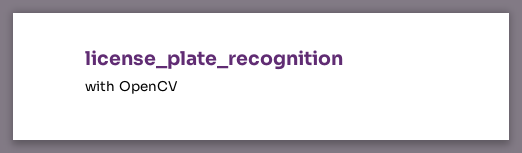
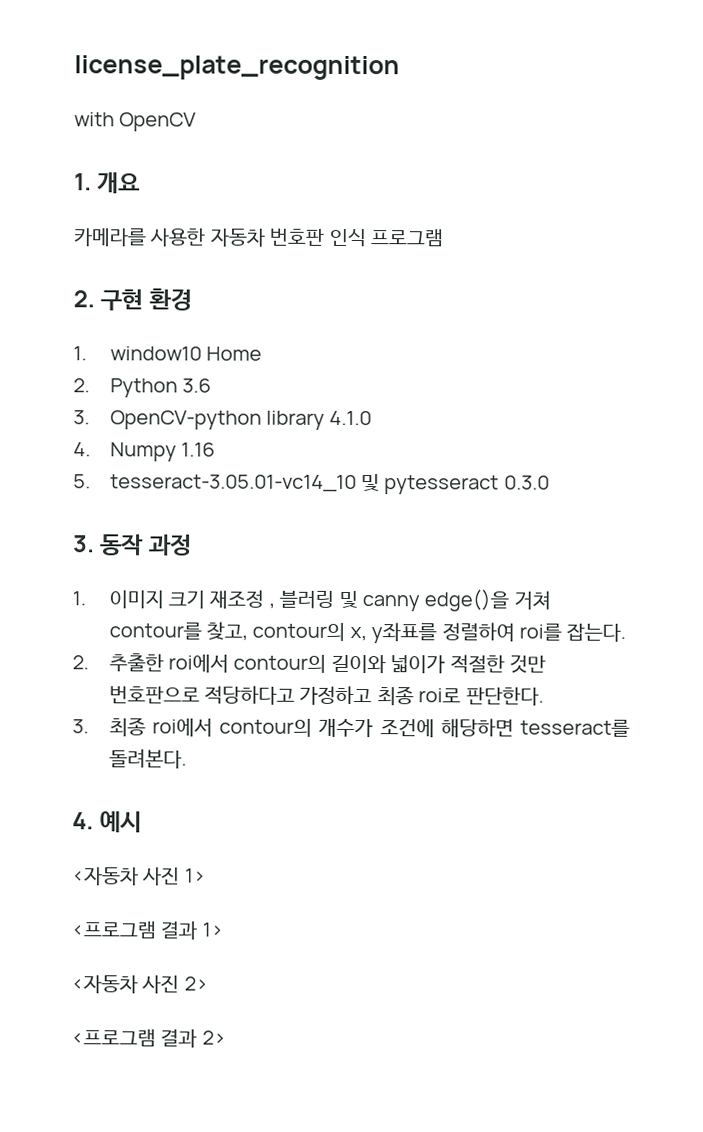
(178, 87) none -> [74,172,141,194] [73,227,443,248] [73,288,192,312] [73,346,262,361] [73,378,211,398] [73,410,373,430] [73,442,215,462] [73,474,550,495] [73,534,192,556] [72,589,551,612] [108,621,627,644] [72,653,546,674] [108,685,544,706] [72,717,630,738] [108,748,187,769] [72,811,143,833] [72,866,206,886] [71,920,223,940] [71,974,208,994] [71,1028,226,1048] // 1. 개요 // 카메라를 사용한 자동차 번호판 인식 프로그램 // 2. 구현 환경 // 1. window10 Home // 2. Python 3.6 // 3. OpenCV-python library 4.1.0 // 4. Numpy 1.16 // 5. tesseract-3.05.01-vc14_10 및 pytesseract 0.3.0 // 3. 동작 과정 // 1. 이미지 크기 재조정 , 블러링 및 canny edge()을 거쳐 contour를 찾고, contour의 x, y좌표를 정렬하여 roi를 잡는다. // 2. 추출한 roi에서 contour의 길이와 넓이가 적절한 것만 번호판으로 적당하다고 가정하고 최종 roi로 판단한다. // 3. 최종 roi에서 contour의 개수가 조건에 해당하면 tesseract를 돌려본다. // 4. 예시 // <자동차 사진 1> // <프로그램 결과 1> // <자동차 사진 2> // <프로그램 결과 2>

